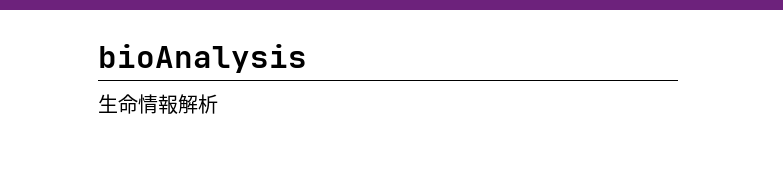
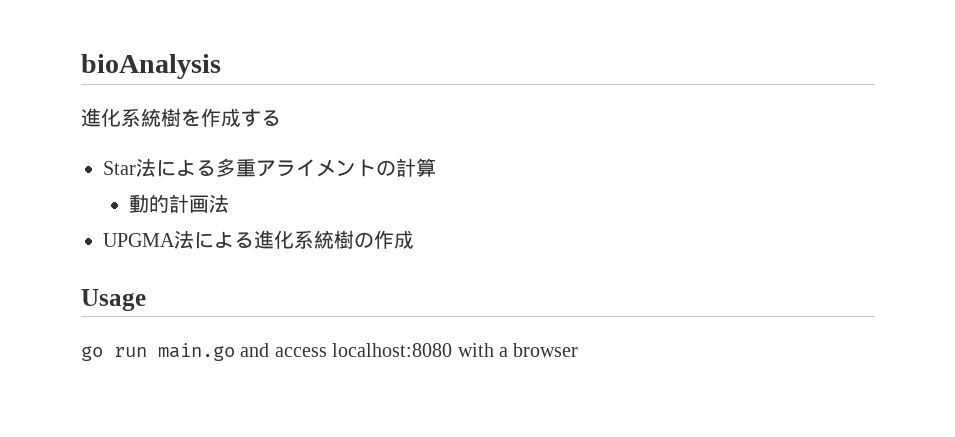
[98,94,218,115] 生命情報解析 -> [81,108,281,127] [103,158,436,177] [129,194,230,213] [103,230,414,249] [81,289,146,311] [81,343,579,361] 進化系統樹を作成する // Star法による多重アライメントの計算 // 動的計画法 // UPGMA法による進化系統樹の作成 // Usage // go run main.go and access localhost:8080 with a browser

